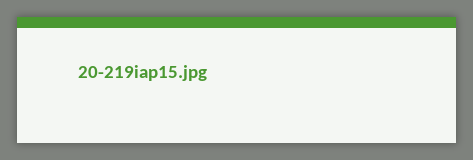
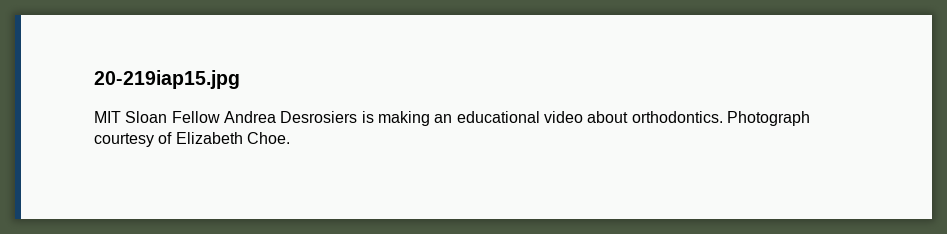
(207, 73) none -> [94,111,810,126] [94,132,290,147] // MIT Sloan Fellow Andrea Desrosiers is making an educational video about orthodontics. Photograph courtesy of Elizabeth Choe.

